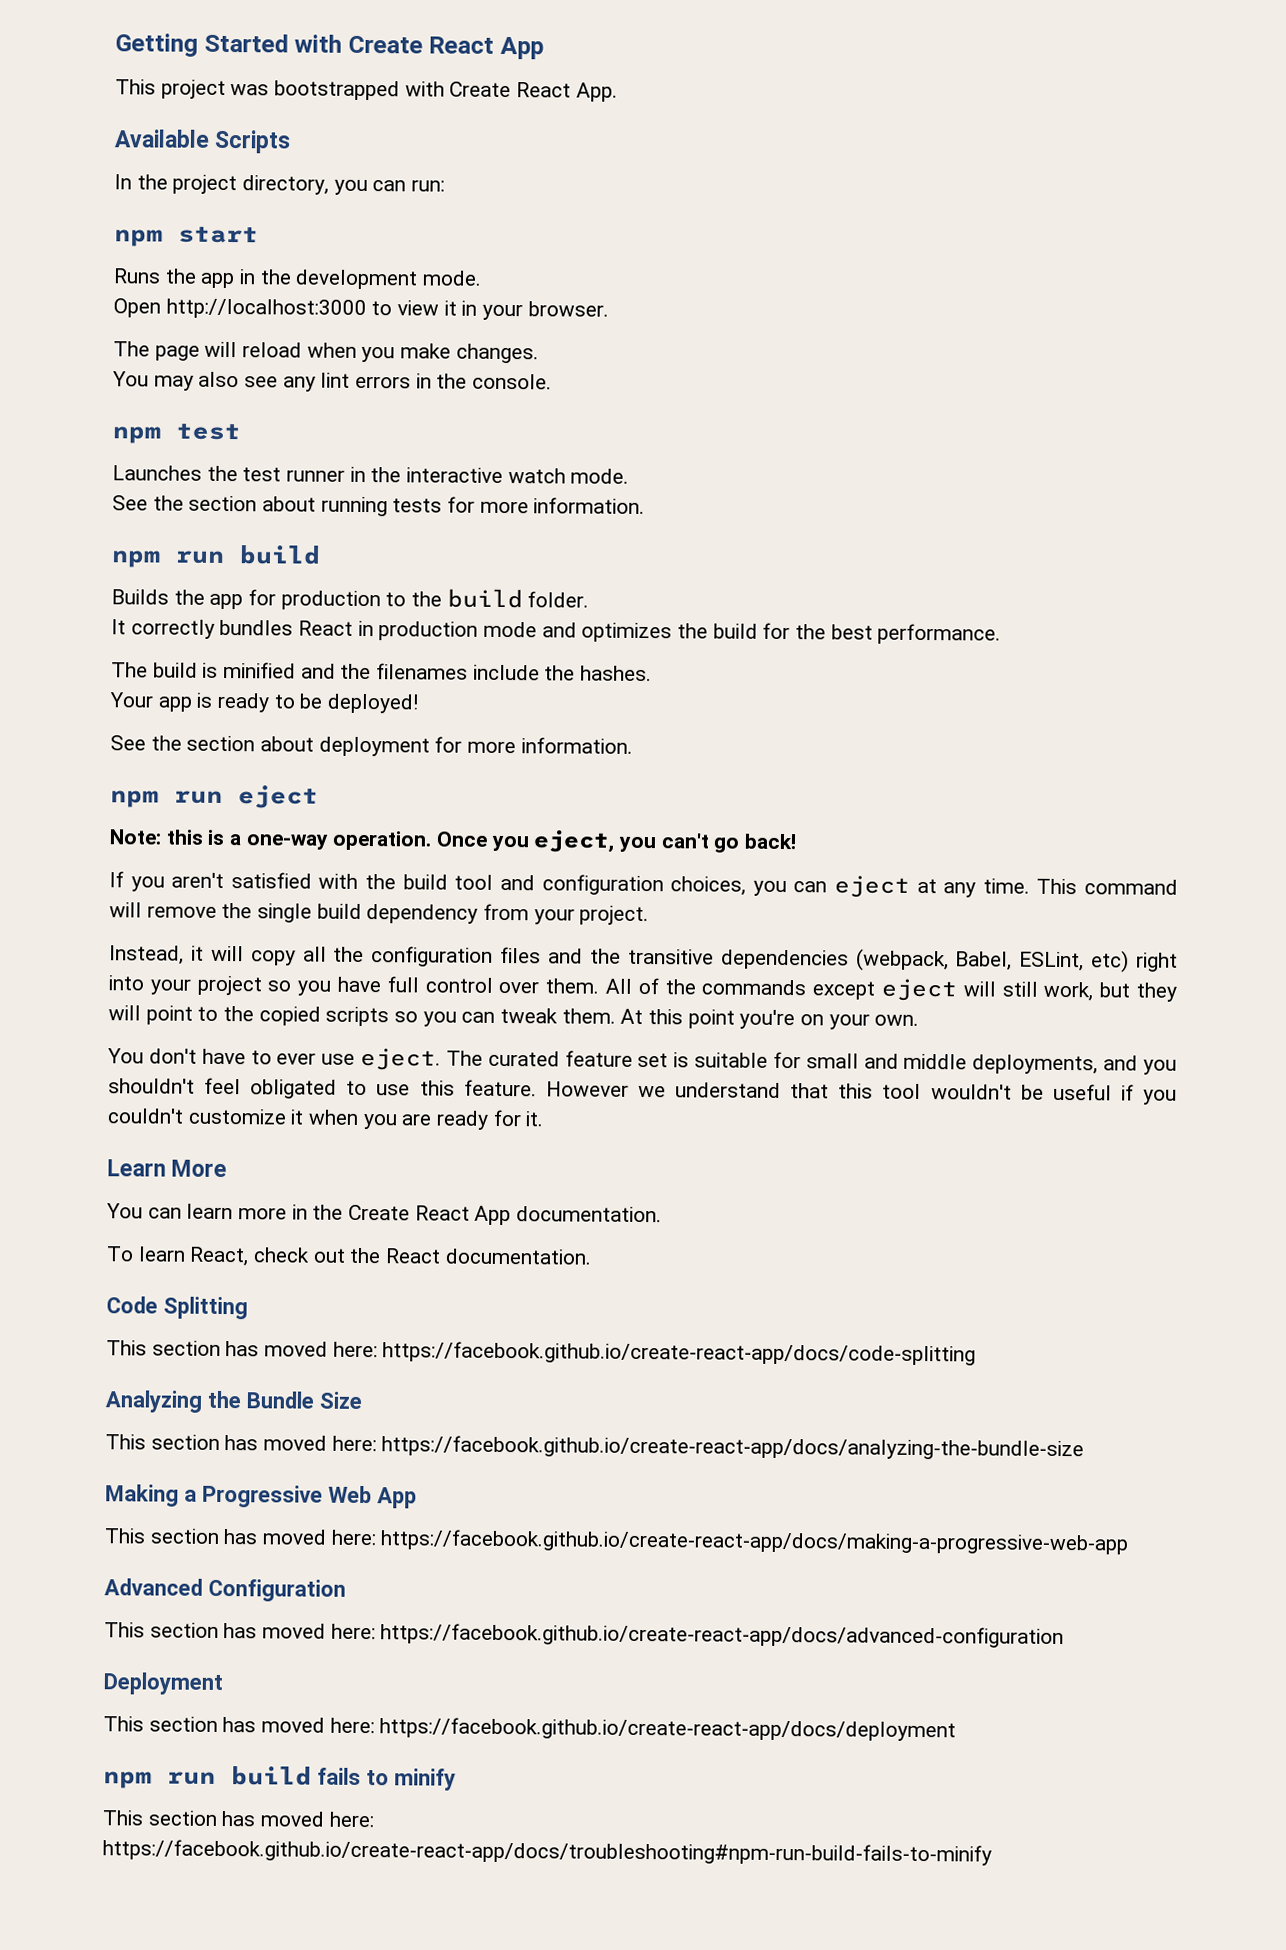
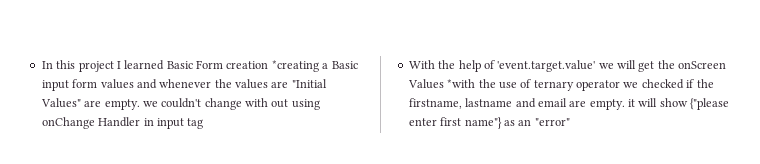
[115,33,545,60] [115,79,618,102] [114,129,292,154] [114,174,446,196] [114,226,259,247] [113,268,483,290] [113,298,609,321] [113,341,539,364] [112,371,553,392] [112,423,241,444] [112,465,630,484] [112,495,646,517] [111,545,321,568] [111,588,590,611] [111,619,1002,645] [111,661,653,682] [109,692,420,714] [110,735,633,757] [110,785,319,809] [109,829,798,853] [109,871,1178,898] [109,902,650,926] [109,945,1178,973] [108,975,1177,1002] [108,1005,920,1030] [107,1047,1178,1075] [108,1077,1177,1105] [107,1108,545,1130] [107,1159,228,1178] [106,1203,663,1226] [106,1246,592,1267] [106,1296,248,1320] [106,1340,977,1366] [105,1390,363,1413] [105,1434,1085,1461] [105,1484,417,1509] [104,1528,1130,1555] [104,1578,346,1602] [104,1622,1065,1649] [103,1672,223,1696] [103,1716,957,1742] [103,1766,456,1791] [102,1810,375,1828] [102,1839,992,1866] Getting Started with Create React App // This project was bootstrapped with Create React App. // Available Scripts // In the project directory, you can run: // npm start // Runs the app in the development mode. // Open http://localhost:3000 to view it in your browser. // The page will reload when you make changes. // You may also see any lint errors in the console. // npm test // Launches the test runner in the interactive watch mode. // See the section about running tests for more information. // npm run build // Builds the app for production to the build folder. // It correctly bundles React in production mode and optimizes the build for the best performance. // The build is minified and the filenames include the hashes. // Your app is ready to be deployed! // See the section about deployment for more information. // npm run eject // Note: this is a one-way operation. Once you eject, you can't go back! // If you aren't satisfied with the build tool and configuration choices, you can eject at any time. This command will remove the single build dependency from your project. // Instead, it will copy all the configuration files and the transitive dependencies (webpack, Babel, ESLint, etc) right into your project so you have full control over them. All of the commands except eject will still work, but they will point to the copied scripts so you can tweak them. At this point you're on your own. // You don't have to ever use eject. The curated feature set is suitable for small and middle deployments, and you shouldn't feel obligated to use this feature. However we understand that this tool wouldn't be useful if you couldn't customize it when you are ready for it. // Learn More // You can learn more in the Create React App documentation. // To learn React, check out the React documentation. // Code Splitting // This section has moved here: https://facebook.github.io/create-react-app/docs/code-splitting // Analyzing the Bundle Size // This section has moved here: https://facebook.github.io/create-react-app/docs/analyzing-the-bundle-size // Making a Progressive Web App // This section has moved here: https://facebook.github.io/create-react-app/docs/making-a-progressive-web-app // Advanced Configuration // This section has moved here: https://facebook.github.io/create-react-app/docs/advanced-configuration // Deployment // This section has moved here: https://facebook.github.io/create-react-app/docs/deployment // npm run build fails to minify // This section has moved here: https://facebook.github.io/create-react-app/docs/troubleshooting#npm-run-build-fails-to-minify -> [41,60,358,72] [41,79,327,91] [40,98,320,110] [41,117,204,129] [408,60,727,72] [407,79,714,91] [408,98,730,110] [408,117,570,129] In this project I learned Basic Form creation *creating a Basic input form values and whenever the values are "Initial Values" are empty. we couldn't change with out using onChange Handler in input tag // With the help of 'event.target.value' we will get the onScreen Values *with the use of ternary operator we checked if the firstname, lastname and email are empty. it will show {"please enter first name"} as an "error"

